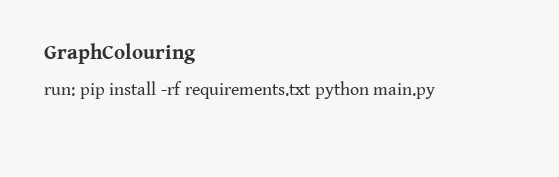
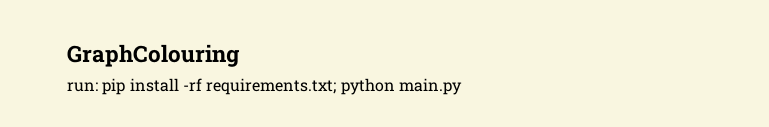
[184,83,311,99] requirements.txt -> [206,78,337,95] requirements.txt;

